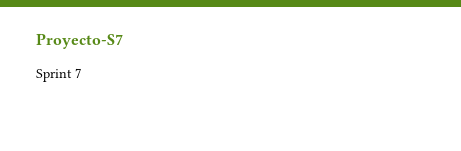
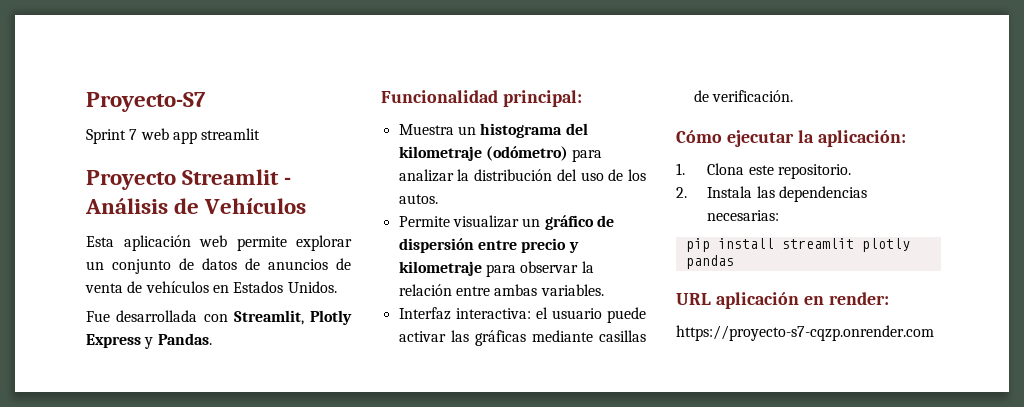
(82, 73) none -> [140,128,261,144] [86,169,292,190] [85,198,307,214] [86,235,352,251] [86,258,351,274] [85,281,337,293] [86,310,352,325] [86,333,212,349] [381,90,582,107] [398,123,588,138] [398,146,603,162] [398,169,646,182] [398,194,438,204] [398,215,614,230] [398,238,579,253] [398,261,594,277] [398,284,604,296] [398,307,646,323] [398,330,646,346] [693,90,793,102] [676,130,906,147] [676,163,851,179] [676,186,867,202] [707,210,780,221] [685,238,910,252] [685,255,734,269] [676,292,889,309] [676,325,934,341] web app streamlit // Proyecto Streamlit - Análisis de Vehículos // Esta aplicación web permite explorar un conjunto de datos de anuncios de venta de vehículos en Estados Unidos. // Fue desarrollada con Streamlit, Plotly Express y Pandas. // Funcionalidad principal: // Muestra un histograma del kilometraje (odómetro) para analizar la distribución del uso de los autos. // Permite visualizar un gráfico de dispersión entre precio y kilometraje para observar la relación entre ambas variables. // Interfaz interactiva: el usuario puede activar las gráficas mediante casillas de verificación. // Cómo ejecutar la aplicación: // 1. Clona este repositorio. // 2. Instala las dependencias necesarias: // pip install streamlit plotly pandas // URL aplicación en render: // https://proyecto-s7-cqzp.onrender.com

